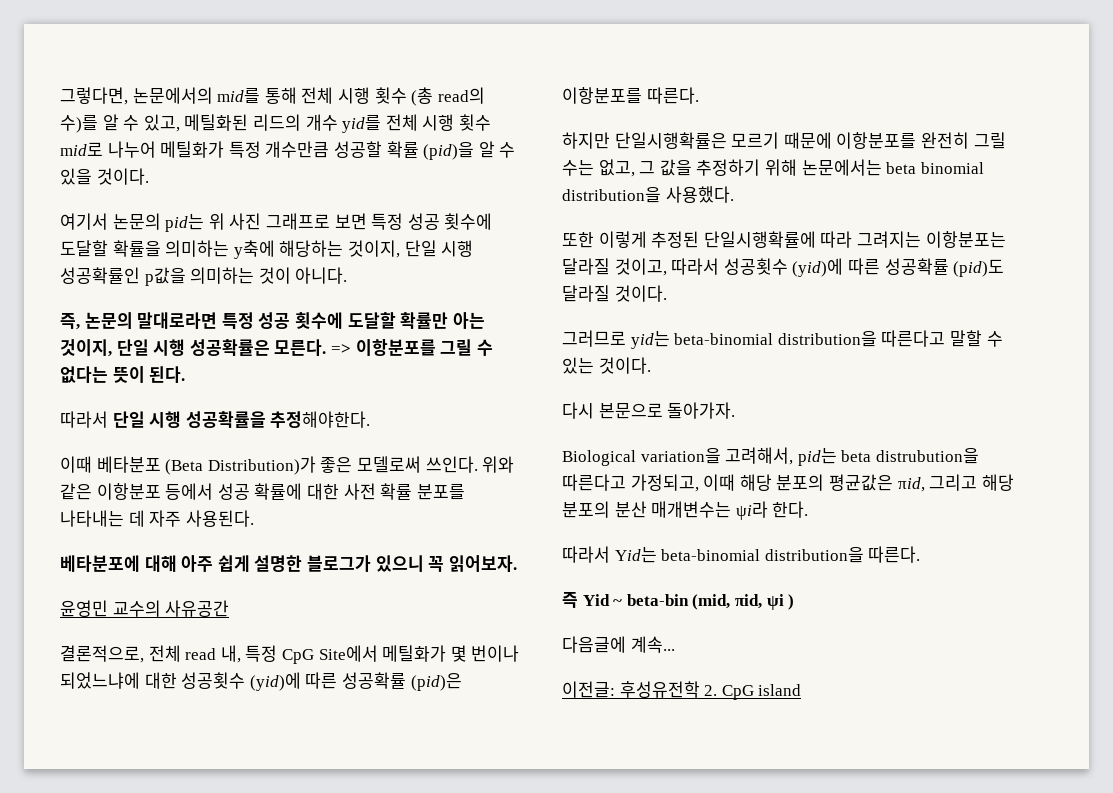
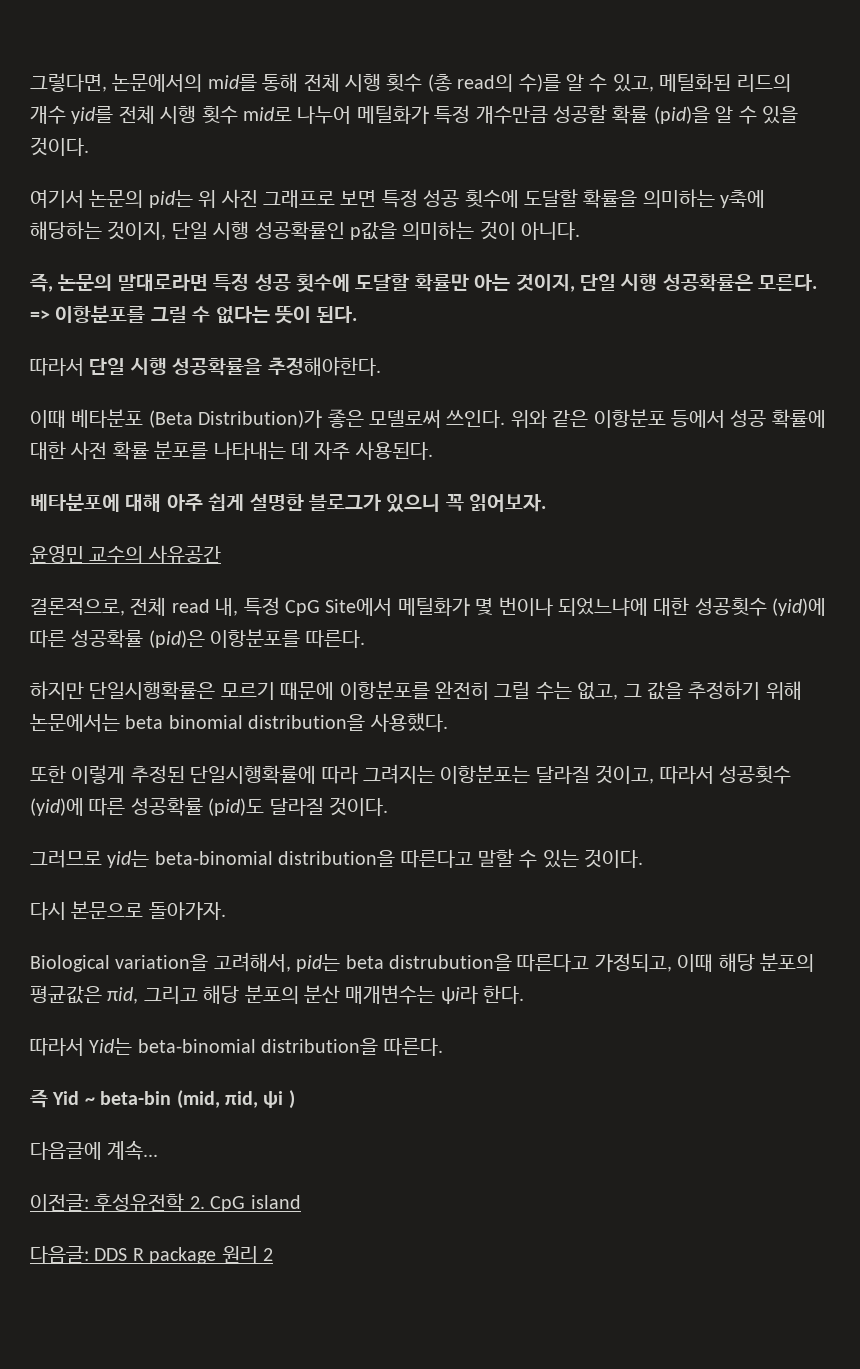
(802, 690) none -> [30,1246,273,1264] // 다음글: DDS R package 원리 2

